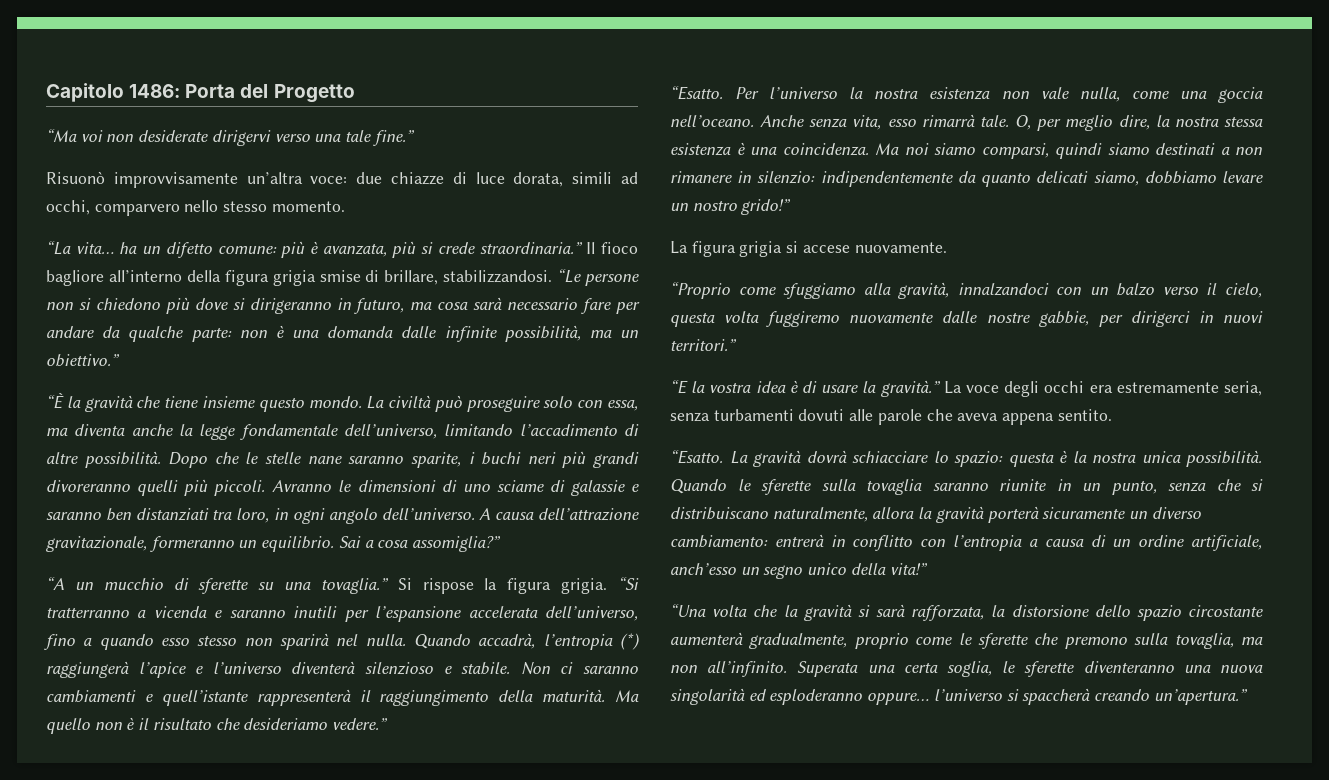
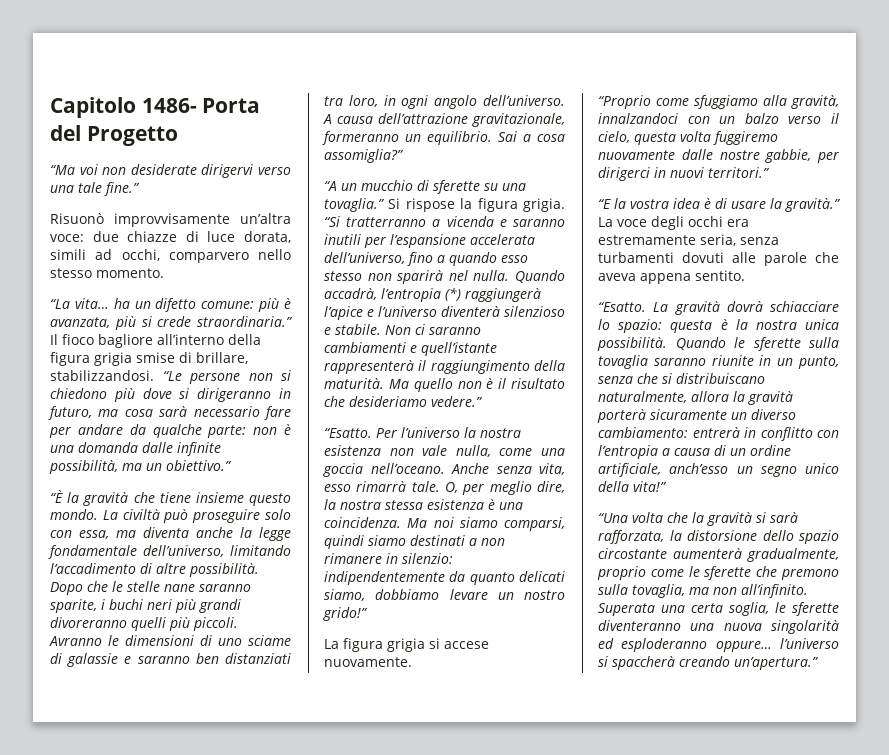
[129,84,181,98] 1486: -> [141,98,197,113] 1486-

